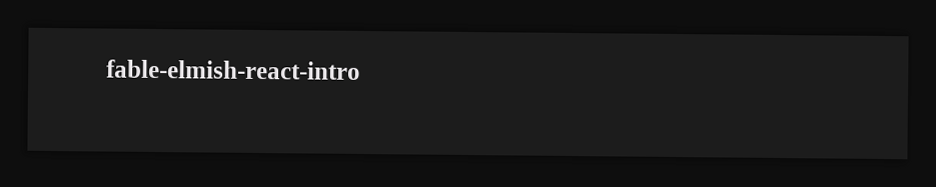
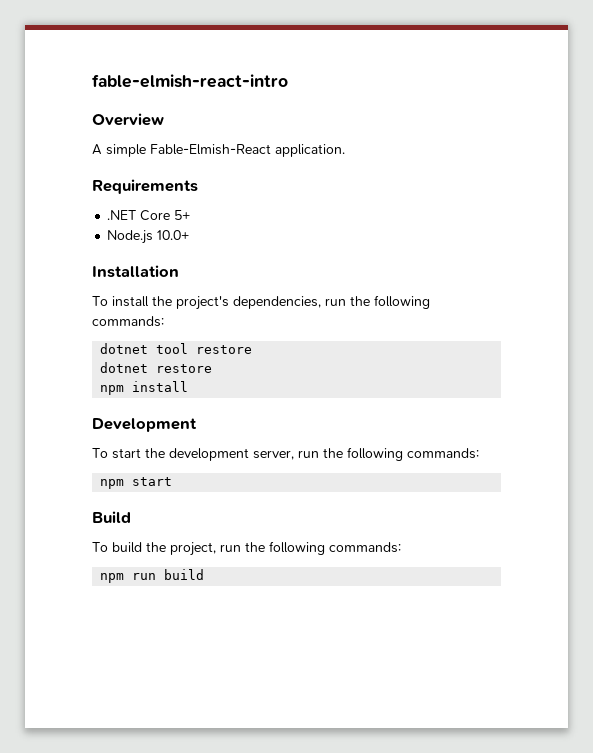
(361, 69) none -> [92,113,164,126] [92,144,345,157] [92,179,198,194] [107,210,191,221] [107,230,190,244] [92,265,179,278] [92,295,430,310] [92,316,164,327] [100,343,253,354] [100,362,213,373] [100,381,189,395] [92,418,197,432] [92,447,479,461] [100,477,173,489] [92,511,131,523] [92,541,401,556] [100,569,205,583] // Overview // A simple Fable-Elmish-React application. // Requirements // .NET Core 5+ // Node.js 10.0+ // Installation // To install the project's dependencies, run the following commands: // dotnet tool restore // dotnet restore // npm install // Development // To start the development server, run the following commands: // npm start // Build // To build the project, run the following commands: // npm run build

